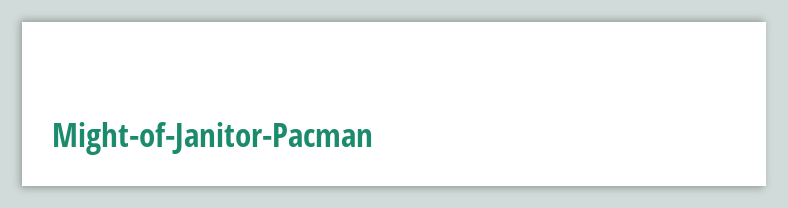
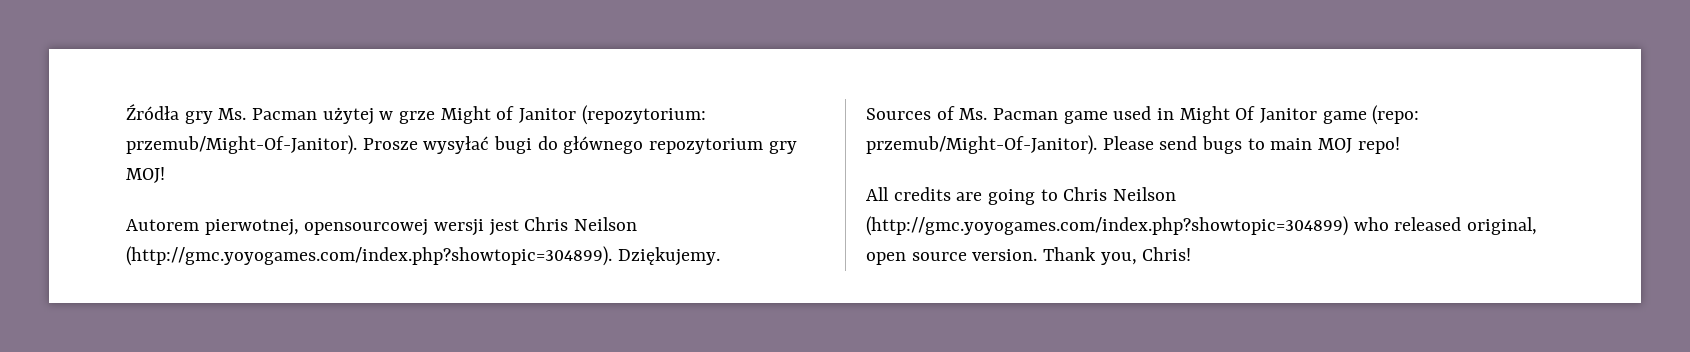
[52,122,373,155] Might-of-Janitor-Pacman -> [126,104,706,125] [126,135,797,155] [126,167,165,183] [126,217,638,236] [126,246,720,266] [866,105,1420,125] [866,135,1400,155] [866,187,1177,205] [866,216,1538,236] [866,247,1192,265] Źródła gry Ms. Pacman użytej w grze Might of Janitor (repozytorium: przemub/Might-Of-Janitor). Prosze wysyłać bugi do głównego repozytorium gry MOJ! // Autorem pierwotnej, opensourcowej wersji jest Chris Neilson (http://gmc.yoyogames.com/index.php?showtopic=304899). Dziękujemy. // Sources of Ms. Pacman game used in Might Of Janitor game (repo: przemub/Might-Of-Janitor). Please send bugs to main MOJ repo! // All credits are going to Chris Neilson (http://gmc.yoyogames.com/index.php?showtopic=304899) who released original, open source version. Thank you, Chris!

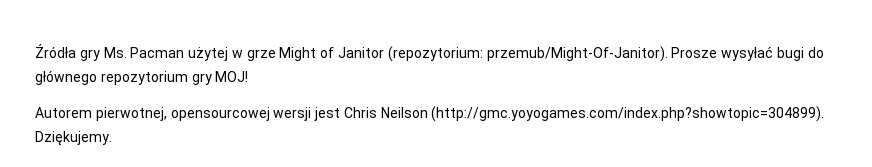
[866,105,1420,125] [866,135,1400,155] [866,187,1177,205] [866,216,1538,236] [866,247,1192,265] // Sources of Ms. Pacman game used in Might Of Janitor game (repo: przemub/Might-Of-Janitor). Please send bugs to main MOJ repo! // All credits are going to Chris Neilson (http://gmc.yoyogames.com/index.php?showtopic=304899) who released original, open source version. Thank you, Chris! -> (112, 138) none

